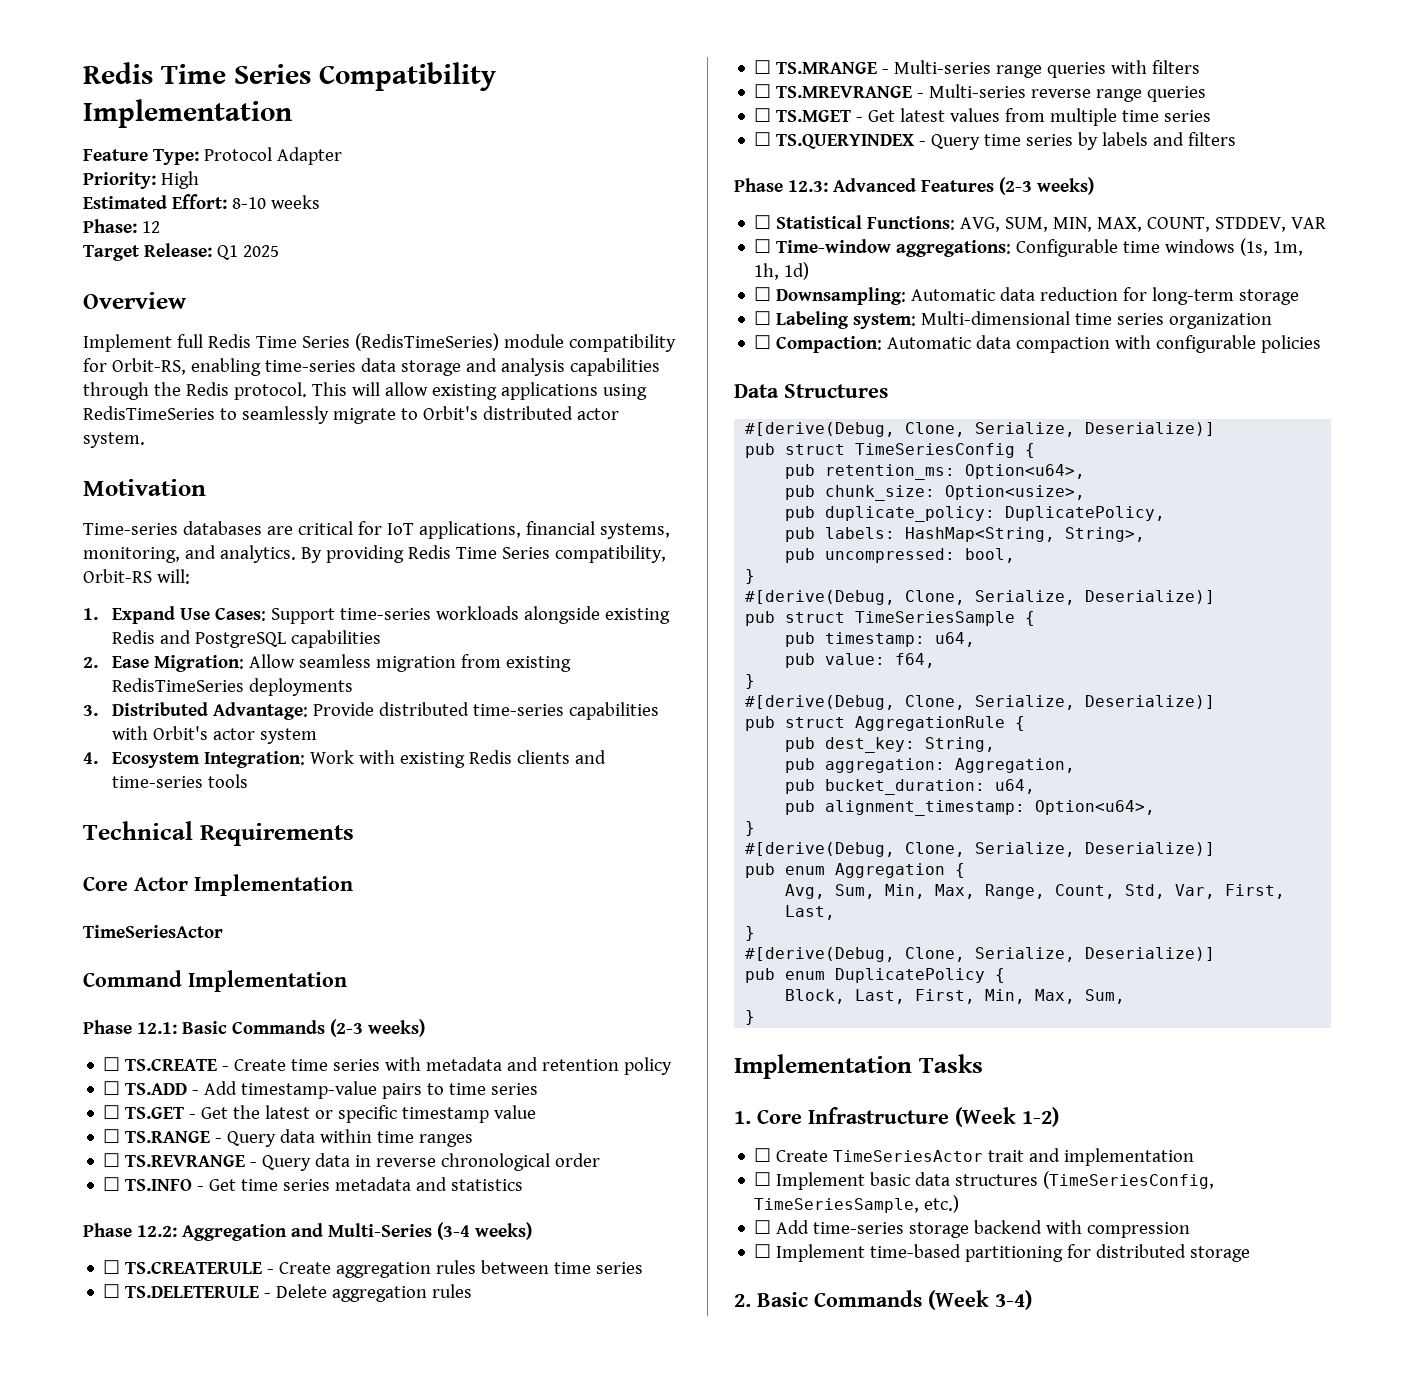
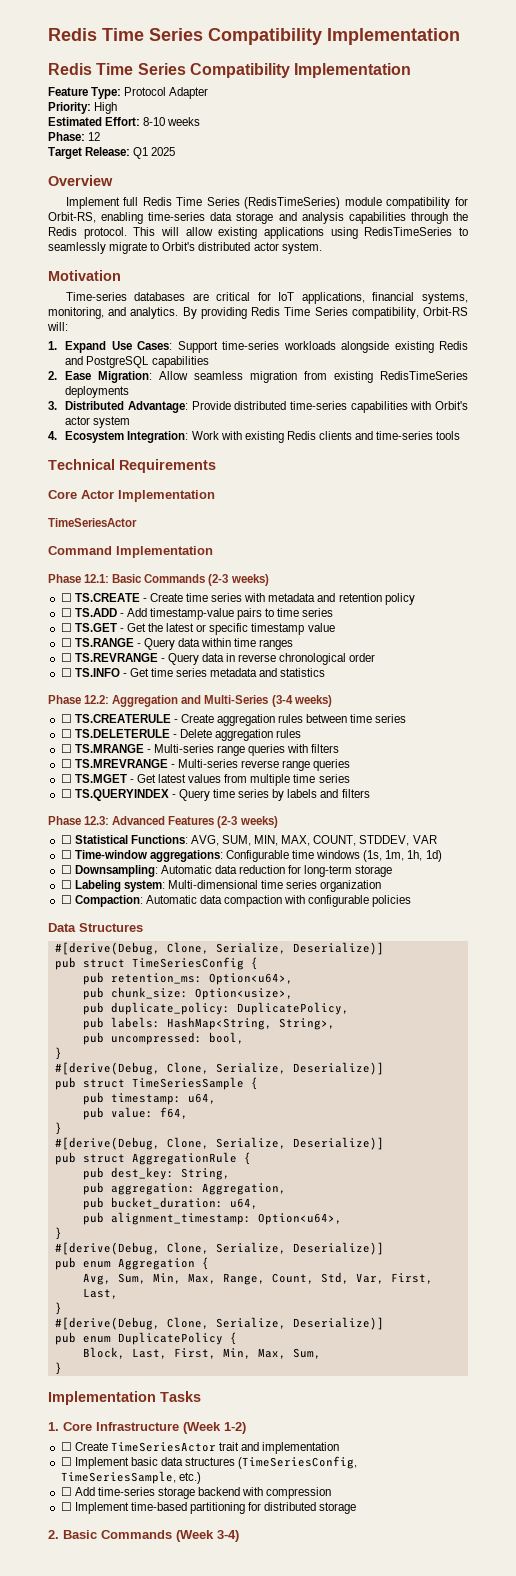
[83,62,496,91] [83,99,292,128] Redis Time Series Compatibility Implementation -> [48,28,460,45] [48,63,412,78] Redis Time Series Compatibility Implementation // Redis Time Series Compatibility Implementation

